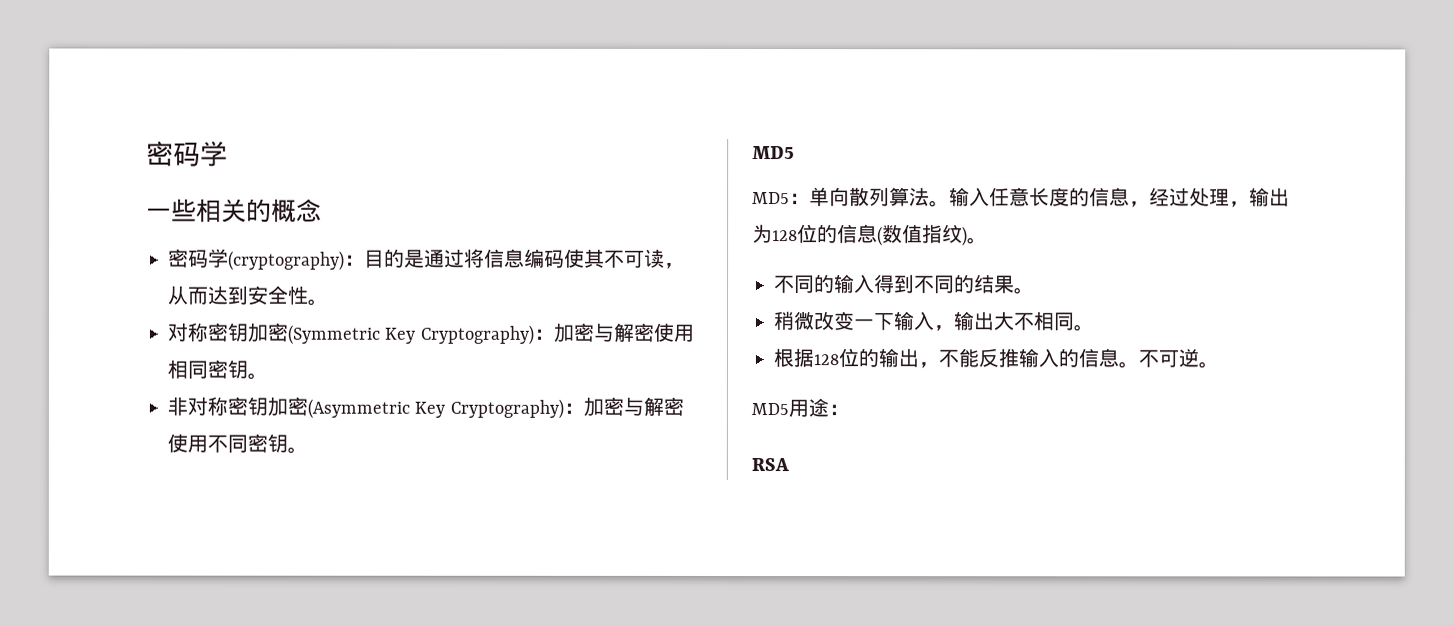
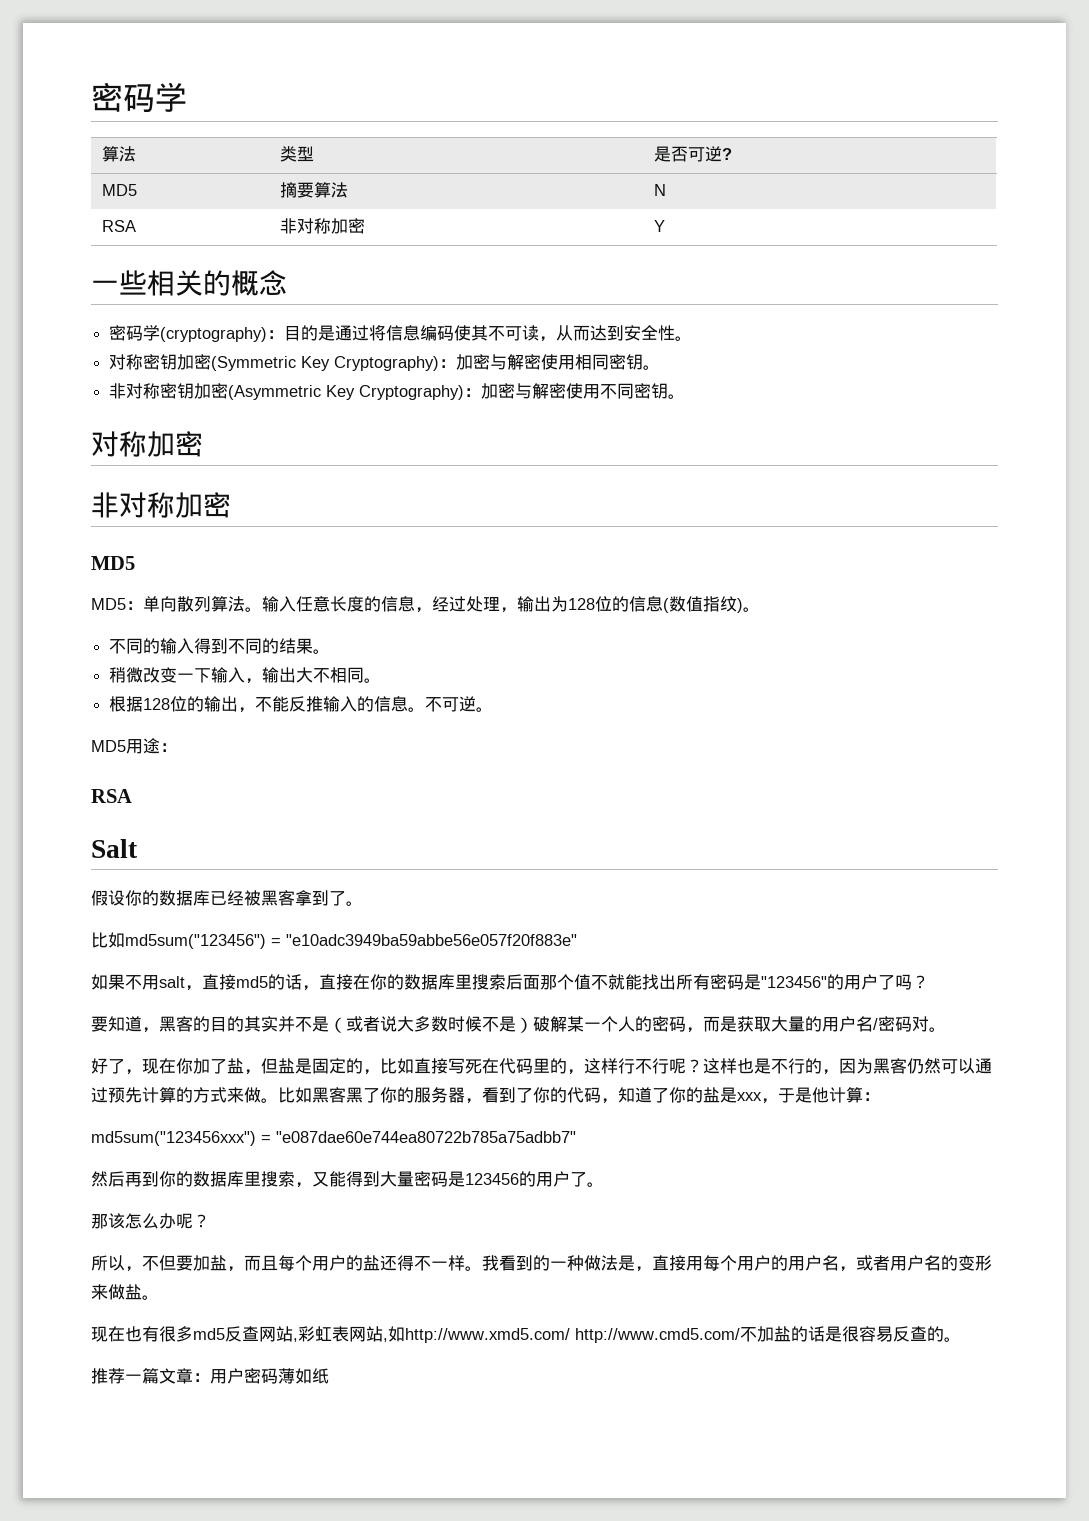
[146,140,228,167] 密码学 -> [91,82,187,112] [101,146,136,162] [279,146,314,162] [653,146,732,162] [101,184,137,196] [279,182,348,198] [653,184,666,196] [101,220,136,232] [279,218,365,234] [653,220,665,232] 密码学 // 算法 | 类型 | 是否可逆? // MD5 | 摘要算法 | N // RSA | 非对称加密 | Y
(308, 450) none -> [91,431,203,457] [91,492,231,518] // 对称加密 // 非对称加密
(789, 465) none -> [91,839,138,858] [91,890,363,906] [91,932,577,949] [91,974,929,991] [91,1016,946,1033] [91,1058,992,1075] [91,1087,880,1104] [91,1131,576,1146] [91,1171,604,1188] [91,1213,210,1229] [91,1255,992,1272] [91,1284,159,1300] [91,1326,961,1343] [91,1368,329,1384] // Salt // 假设你的数据库已经被黑客拿到了。 // 比如md5sum("123456") = "e10adc3949ba59abbe56e057f20f883e" // 如果不用salt，直接md5的话，直接在你的数据库里搜索后面那个值不就能找出所有密码是"123456"的用户了吗？ // 要知道，黑客的目的其实并不是（或者说大多数时候不是）破解某一个人的密码，而是获取大量的用户名/密码对。 // 好了，现在你加了盐，但盐是固定的，比如直接写死在代码里的，这样行不行呢？这样也是不行的，因为黑客仍然可以通过预先计算的方式来做。比如黑客黑了你的服务器，看到了你的代码，知道了你的盐是xxx，于是他计算： // md5sum("123456xxx") = "e087dae60e744ea80722b785a75adbb7" // 然后再到你的数据库里搜索，又能得到大量密码是123456的用户了。 // 那该怎么办呢？ // 所以，不但要加盐，而且每个用户的盐还得不一样。我看到的一种做法是，直接用每个用户的用户名，或者用户名的变形来做盐。 // 现在也有很多md5反查网站,彩虹表网站,如http://www.xmd5.com/ http://www.cmd5.com/不加盐的话是很容易反查的。 // 推荐一篇文章：用户密码薄如纸

